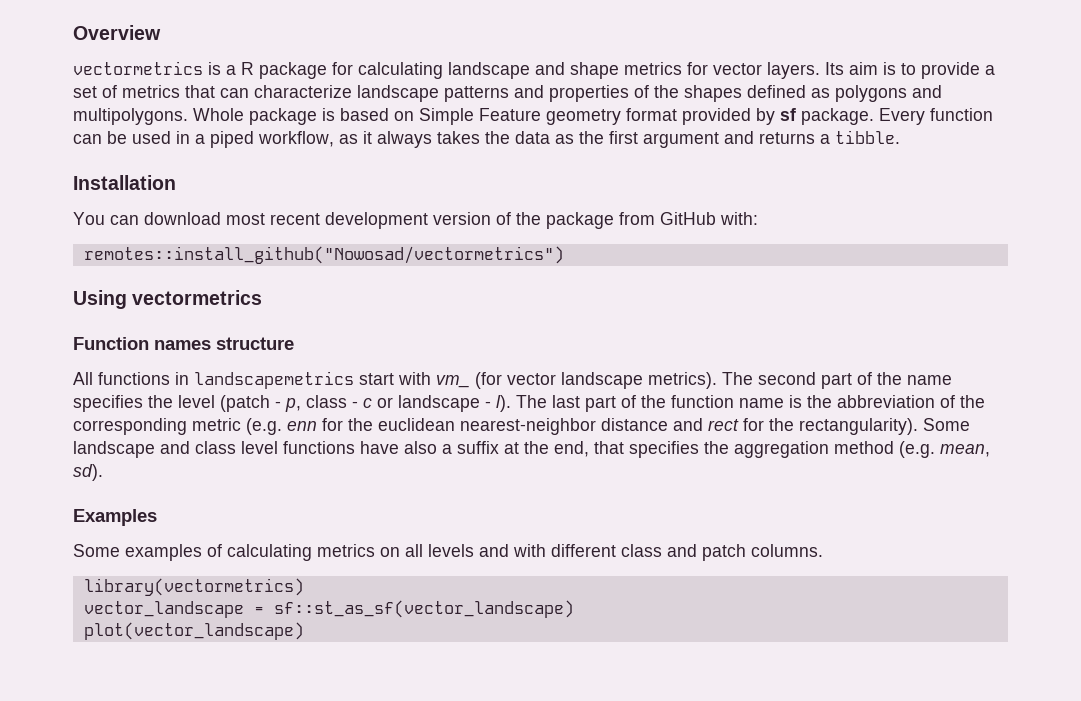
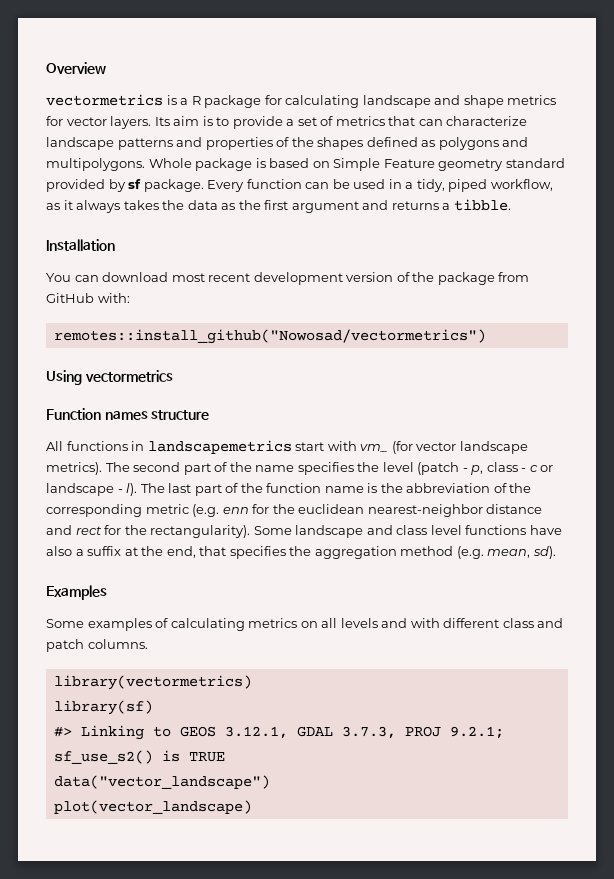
[626,108,677,121] format -> [505,158,565,168] standard
(205, 139) none -> [416,179,445,192] tidy,
[83,600,574,618] vector_landscape = sf::st_as_sf(vector_landscape) -> [53,700,153,715] [53,725,504,740] [53,750,225,764] [53,775,270,789] library(sf) // #> Linking to GEOS 3.12.1, GDAL 3.7.3, PROJ 9.2.1; sf_use_s2() is TRUE // data("vector_landscape")

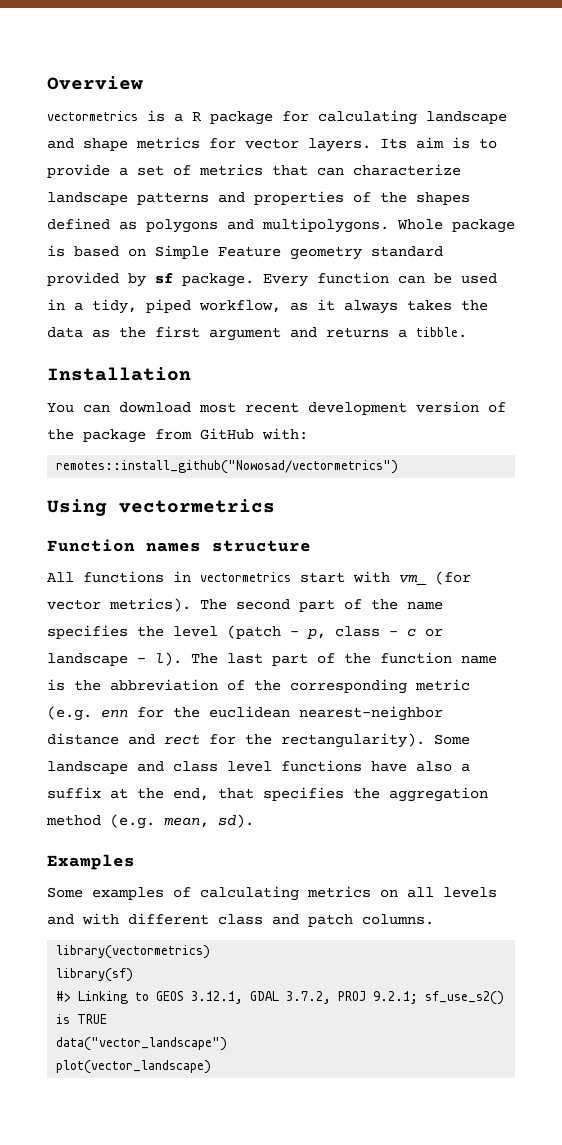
[147,440,292,454] landscapemetrics -> [200,572,291,582] vectormetrics
[459,441,528,454] landscape -> (101, 604) none
[341,726,396,739] 3.7.3, -> [286,991,332,1004] 3.7.2,

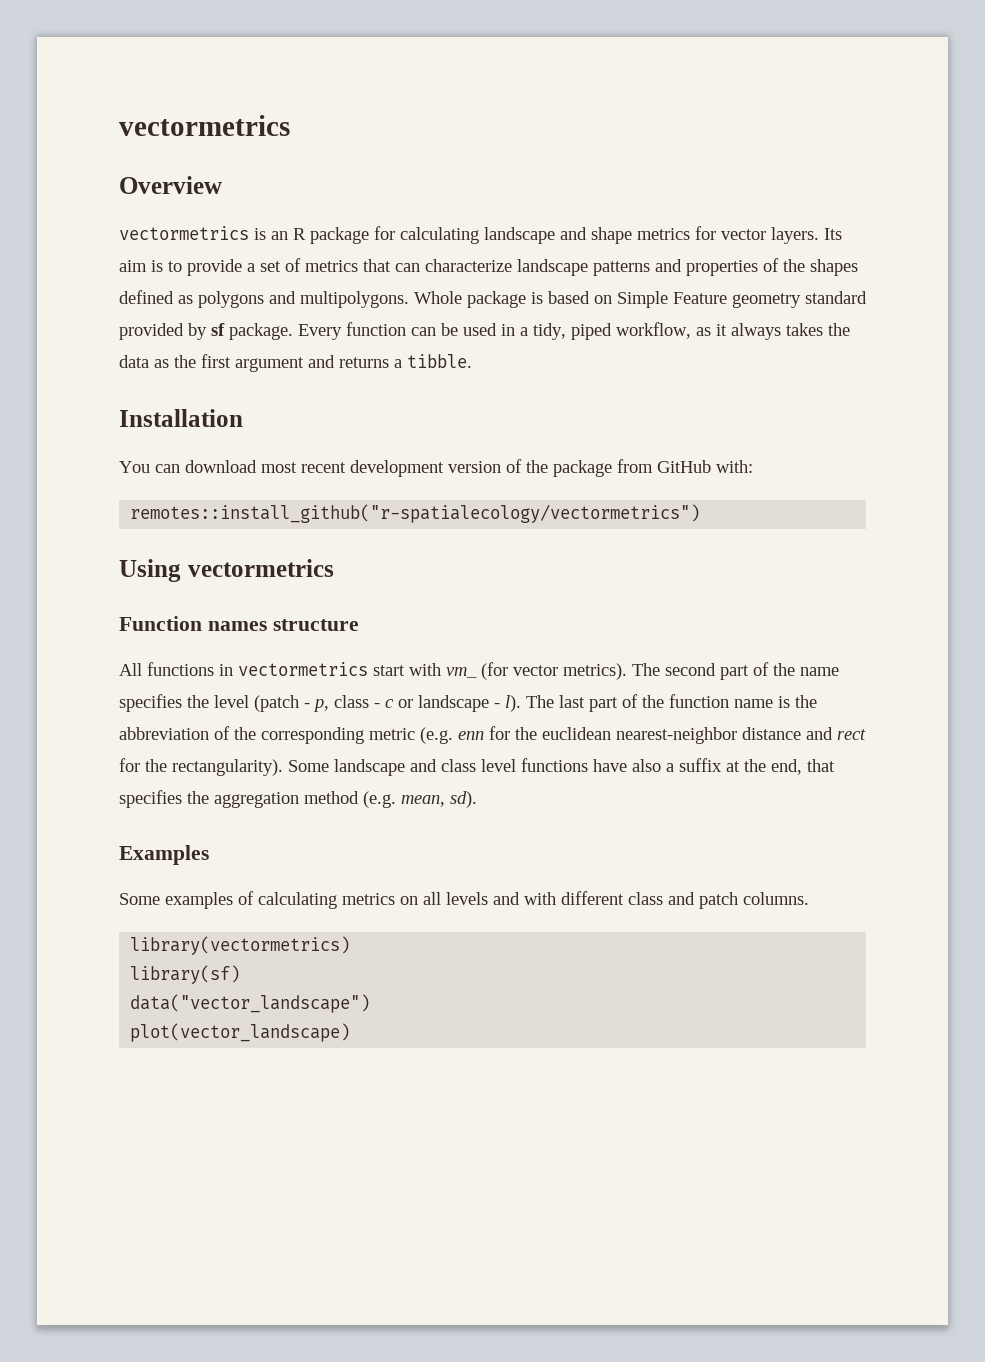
(47, 83) none -> [119,115,290,136] vectormetrics //
[174,113,183,122] a -> [271,231,288,240] an
[56,460,399,474] remotes::install_github("Nowosad/vectormetrics") -> [130,504,701,523] remotes::install_github("r-spatialecology/vectormetrics")
[56,991,505,1005] [56,1014,108,1024] // #> Linking to GEOS 3.12.1, GDAL 3.7.2, PROJ 9.2.1; sf_use_s2() is TRUE -> (241, 974) none

